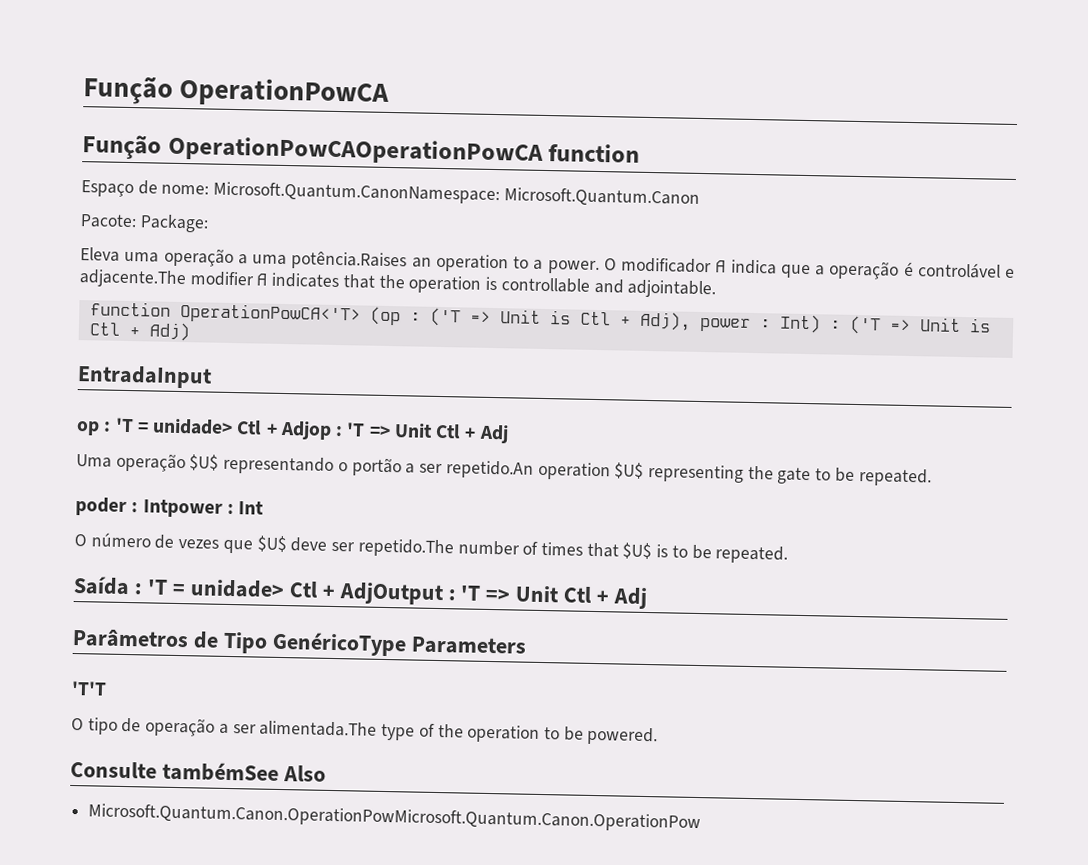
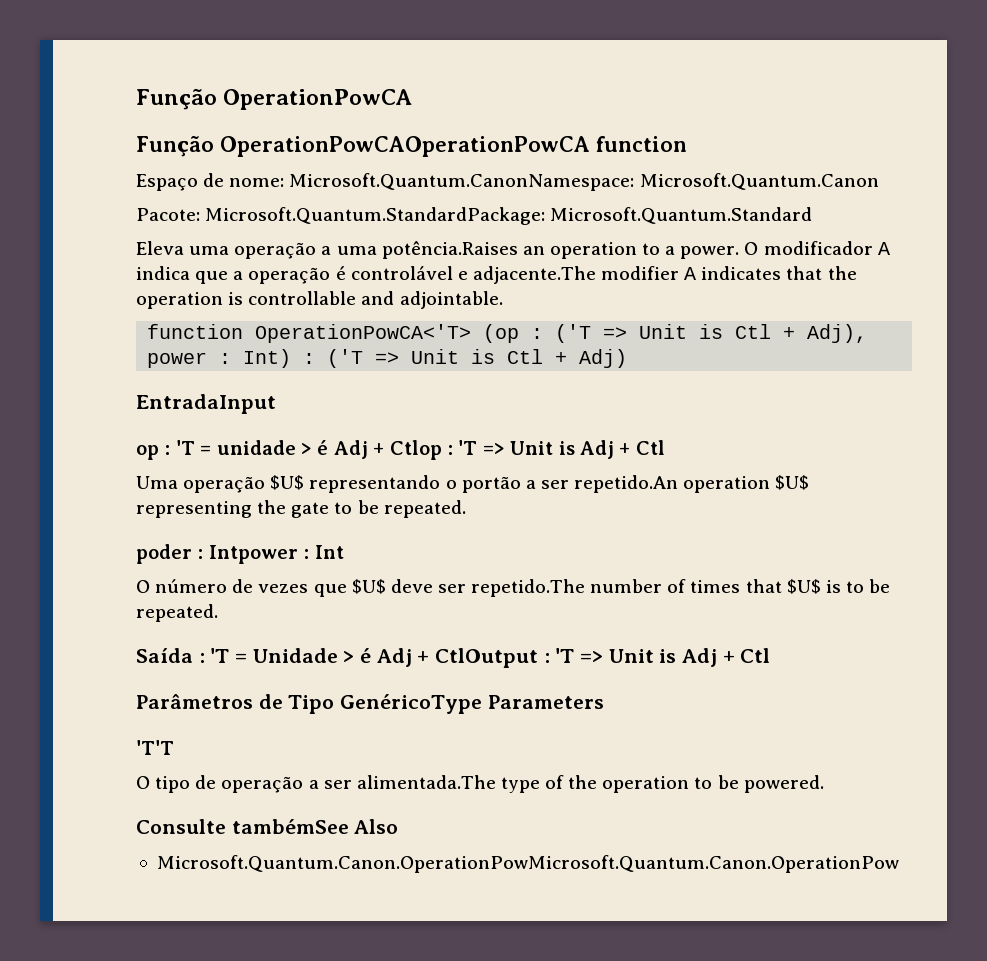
[139,214,209,233] Package: -> [205,207,813,225] Microsoft.Quantum.StandardPackage: Microsoft.Quantum.Standard
[152,418,509,444] unidade> Ctl + Adjop : 'T => Unit Ctl + Adj -> [216,440,665,460] unidade > é Adj + Ctlop : 'T => Unit is Adj + Ctl
[189,579,649,610] unidade> Ctl + AdjOutput : 'T => Unit Ctl + Adj -> [252,648,771,668] Unidade > é Adj + CtlOutput : 'T => Unit is Adj + Ctl

